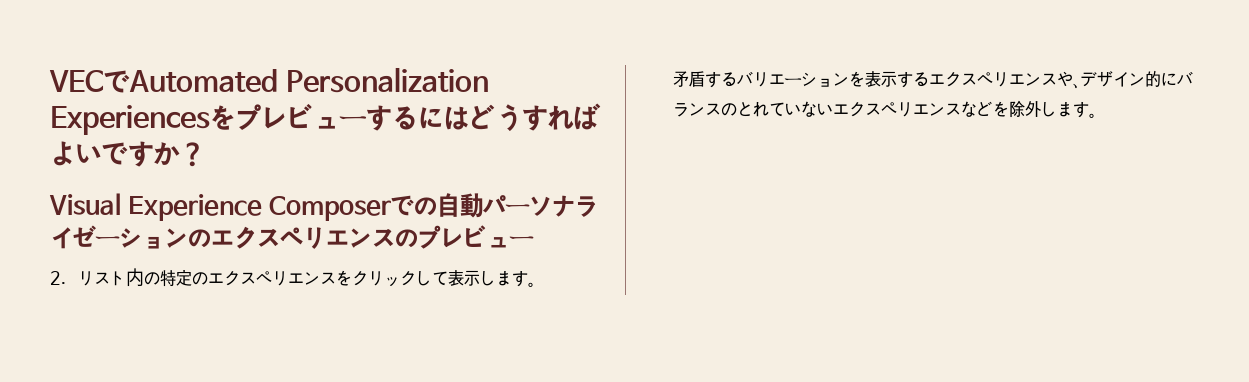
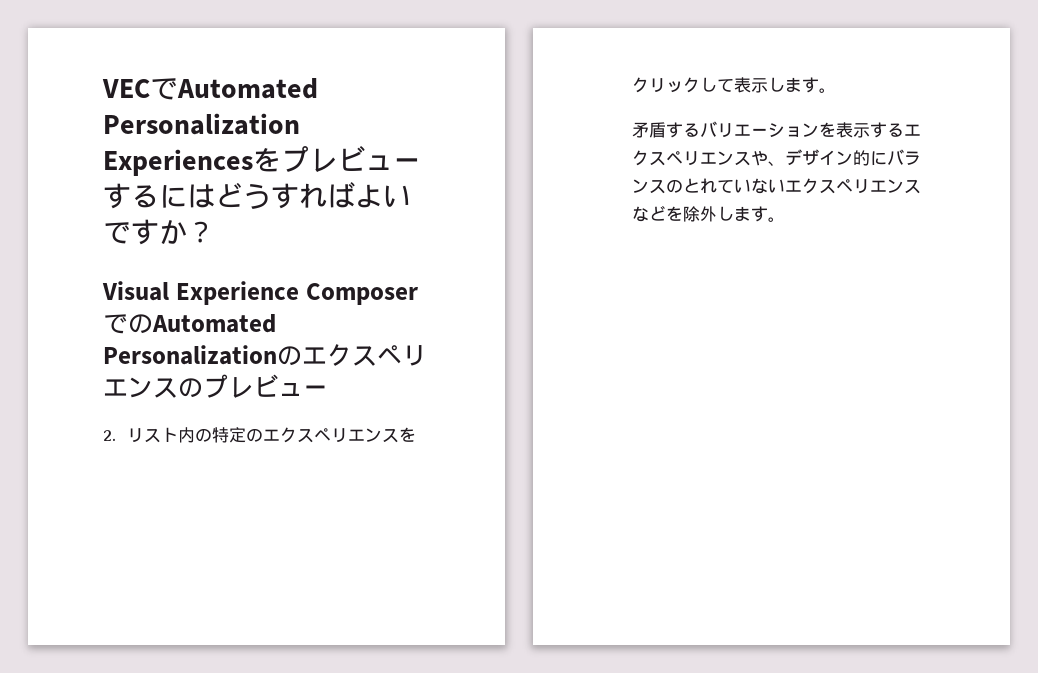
[436,193,598,218] [50,225,188,249] 自動パーソナライゼーション -> [152,314,276,333] [103,345,277,365] Automated Personalization

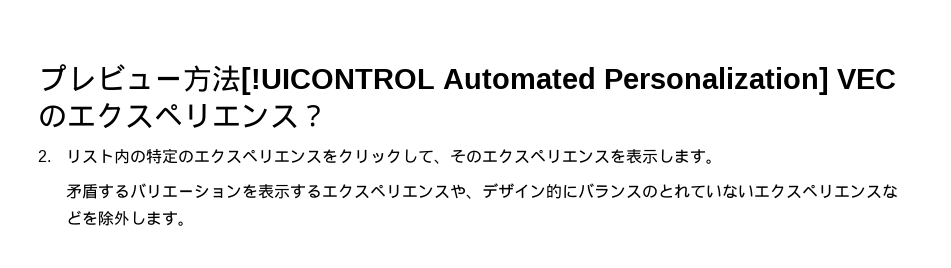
[102,78,318,100] [103,113,300,135] [103,146,421,176] [103,182,411,209] [103,219,215,245] [102,281,418,305] [103,314,276,334] [103,344,427,366] [103,374,328,398] VECでAutomated Personalization Experiencesをプレビューするにはどうすればよいですか？ // Visual Experience ComposerでのAutomated Personalizationのエクスペリエンスのプレビュー -> [38,64,896,95] [38,103,328,129] プレビュー方法[!UICONTROL Automated Personalization] VECのエクスペリエンス？
(735, 85) none -> [433,149,626,164] 、そのエクスペリエンスを

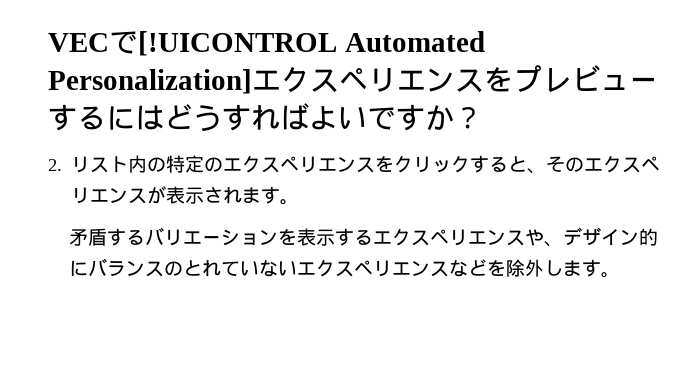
[38,64,241,92] プレビュー方法 -> [48,31,138,54] VECで
[837,69,896,89] [38,103,299,129] VECのエクスペリエンス -> [252,65,658,93] [48,103,454,132] エクスペリエンスをプレビューするにはどうすればよいですか
[401,149,434,163] して -> [470,155,528,173] すると
[609,149,674,164] を表示し -> [147,186,243,204] が表示され

